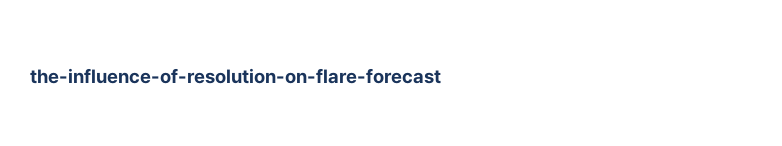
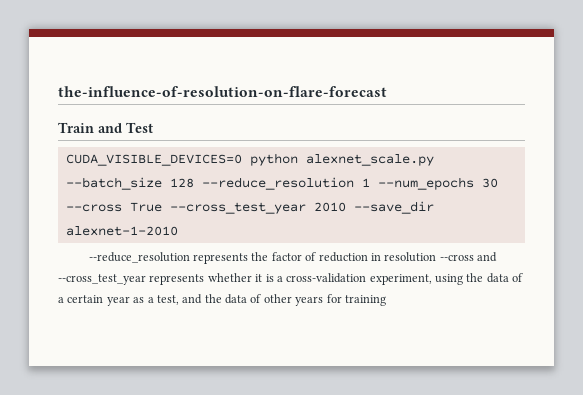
(441, 76) none -> [58,122,153,133] [65,153,434,166] [65,177,498,190] [65,201,434,214] [65,226,178,236] [88,252,498,264] [58,273,524,285] [58,294,386,306] // Train and Test // CUDA_VISIBLE_DEVICES=0 python alexnet_scale.py --batch_size 128 --reduce_resolution 1 --num_epochs 30 --cross True --cross_test_year 2010 --save_dir alexnet-1-2010 // --reduce_resolution represents the factor of reduction in resolution --cross and --cross_test_year represents whether it is a cross-validation experiment, using the data of a certain year as a test, and the data of other years for training

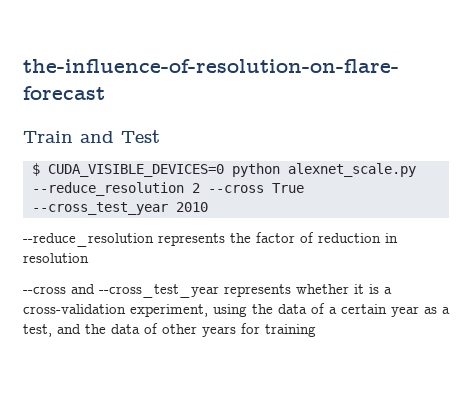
(153, 127) none -> [31,163,40,176] $
[65,177,498,190] --batch_size 128 --reduce_resolution 1 --num_epochs 30 -> [31,182,200,196] --reduce_resolution 2
[353,201,434,214] [65,226,178,236] --save_dir alexnet-1-2010 -> (208, 207) none
(437, 257) none -> (89, 258) //

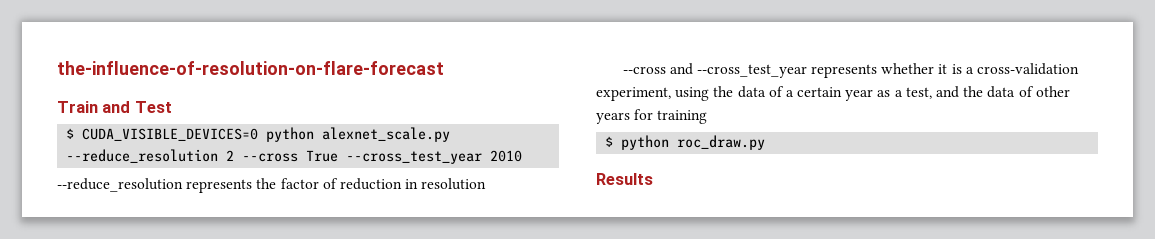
(316, 330) none -> [605,135,766,150] [596,173,653,185] // $ python roc_draw.py // Results

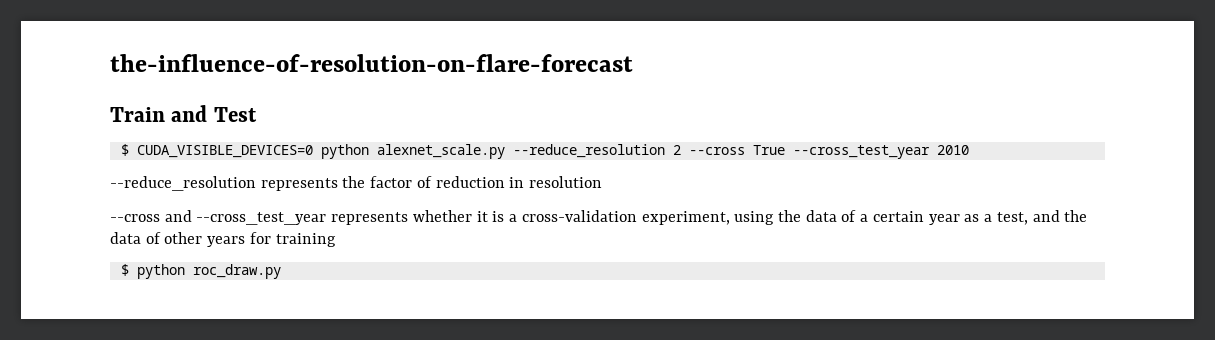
[596,173,653,185] // Results -> (281, 271) none

